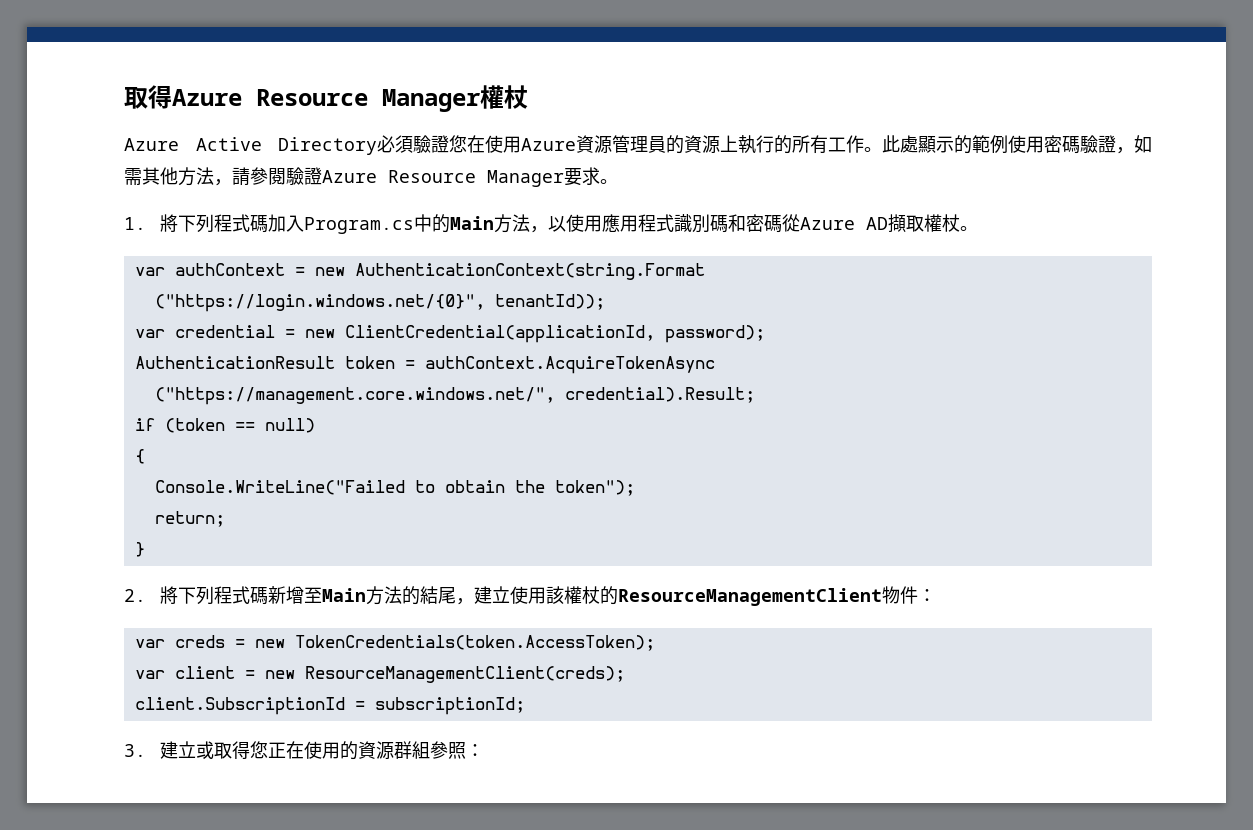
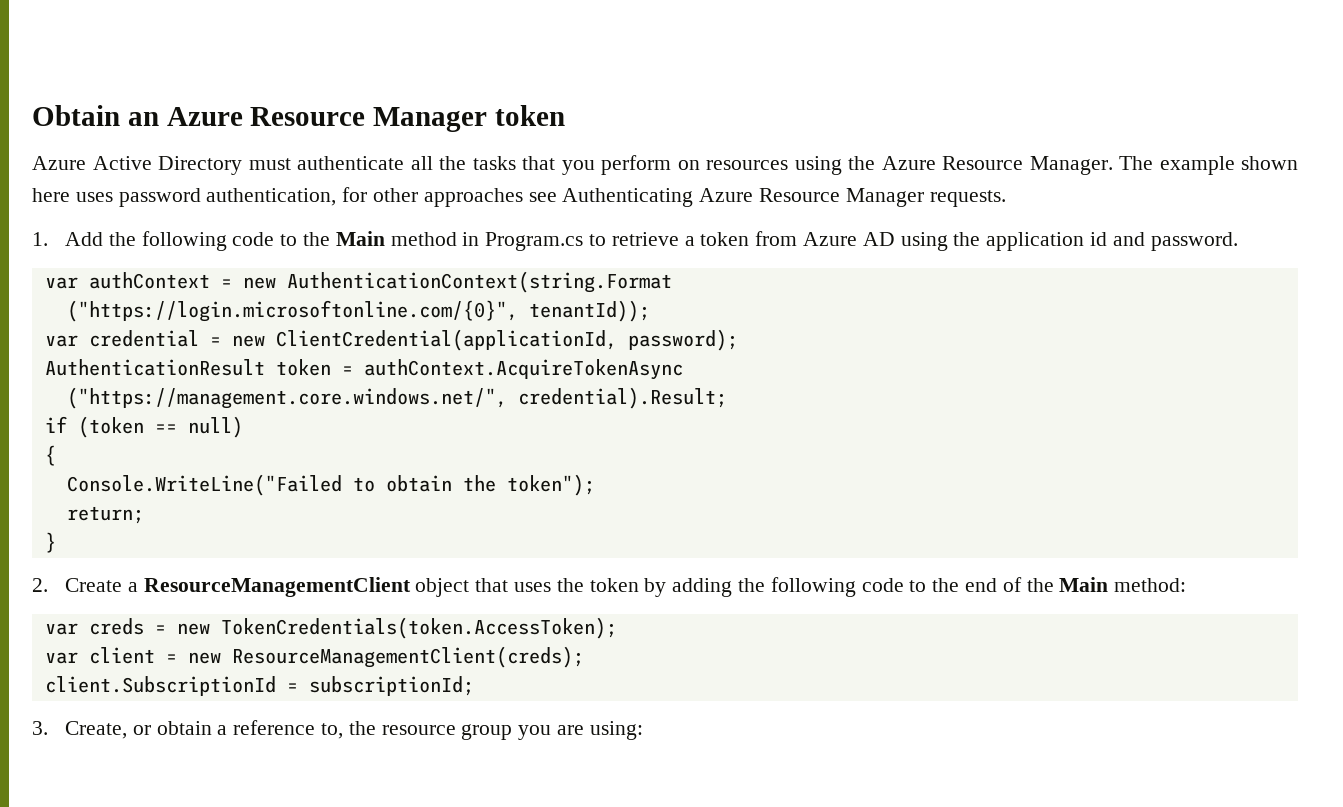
[124,85,528,112] 取得Azure Resource Manager權杖 -> [32,105,566,132] Obtain an Azure Resource Manager token
[377,135,1152,154] [124,167,618,187] 必須驗證您在使用Azure資源管理員的資源上執行的所有工作。此處顯示的範例使用密碼驗證，如需其他方法，請參閱驗證Azure Resource Manager要求。 -> [248,155,1298,175] [32,187,1006,207] must authenticate all the tasks that you perform on resources using the Azure Resource Manager. The example shown here uses password authentication, for other approaches see Authenticating Azure Resource Manager requests.
[159,214,978,234] 將下列程式碼加入Program.cs中的Main方法，以使用應用程式識別碼和密碼從Azure AD擷取權杖。 -> [64,231,1238,251] Add the following code to the Main method in Program.cs to retrieve a token from Azure AD using the application id and password.
[154,294,485,312] ("https://login.windows.net/{0}", -> [66,300,518,322] ("https://login.microsoftonline.com/{0}",
[159,586,936,606] 將下列程式碼新增至Main方法的結尾，建立使用該權杖的ResourceManagementClient物件： -> [64,577,1187,597] Create a ResourceManagementClient object that uses the token by adding the following code to the end of the Main method:
[159,741,484,760] 建立或取得您正在使用的資源群組參照： -> [64,720,643,740] Create, or obtain a reference to, the resource group you are using:

